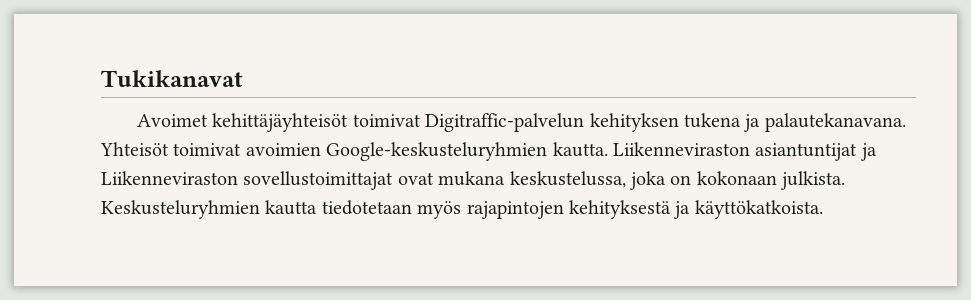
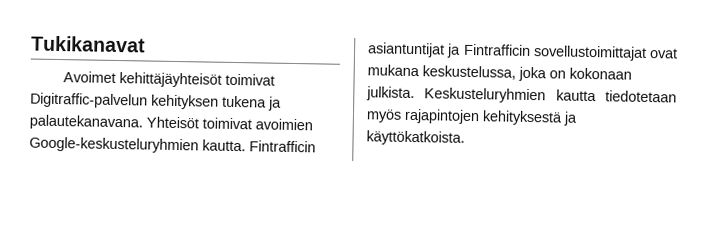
[613,142,750,156] Liikenneviraston -> [249,140,316,153] Fintrafficin
[101,171,238,185] Liikenneviraston -> [463,43,531,56] Fintrafficin

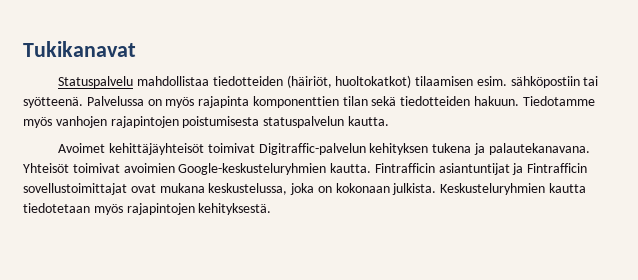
(146, 44) none -> [58,75,599,88] [23,96,595,108] [23,116,389,128] // Statuspalvelu mahdollistaa tiedotteiden (häiriöt, huoltokatkot) tilaamisen esim. sähköpostiin tai syötteenä. Palvelussa on myös rajapinta komponenttien tilan sekä tiedotteiden hakuun. Tiedotamme myös vanhojen rajapintojen poistumisesta statuspalvelun kautta.
[482,110,578,126] [366,130,465,146] kehityksestä ja käyttökatkoista. -> [198,203,272,215] kehityksestä.

